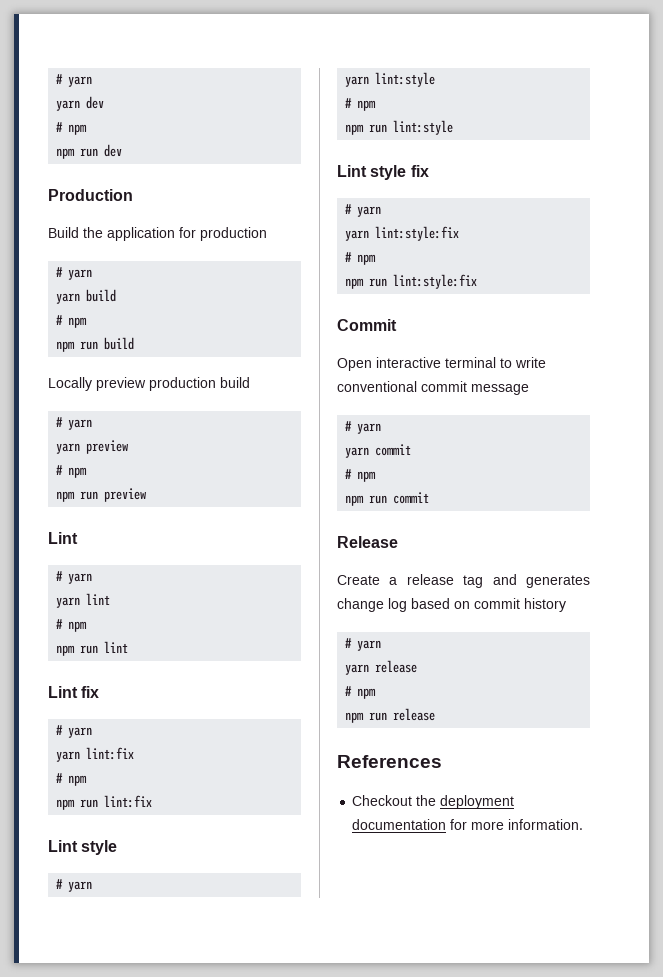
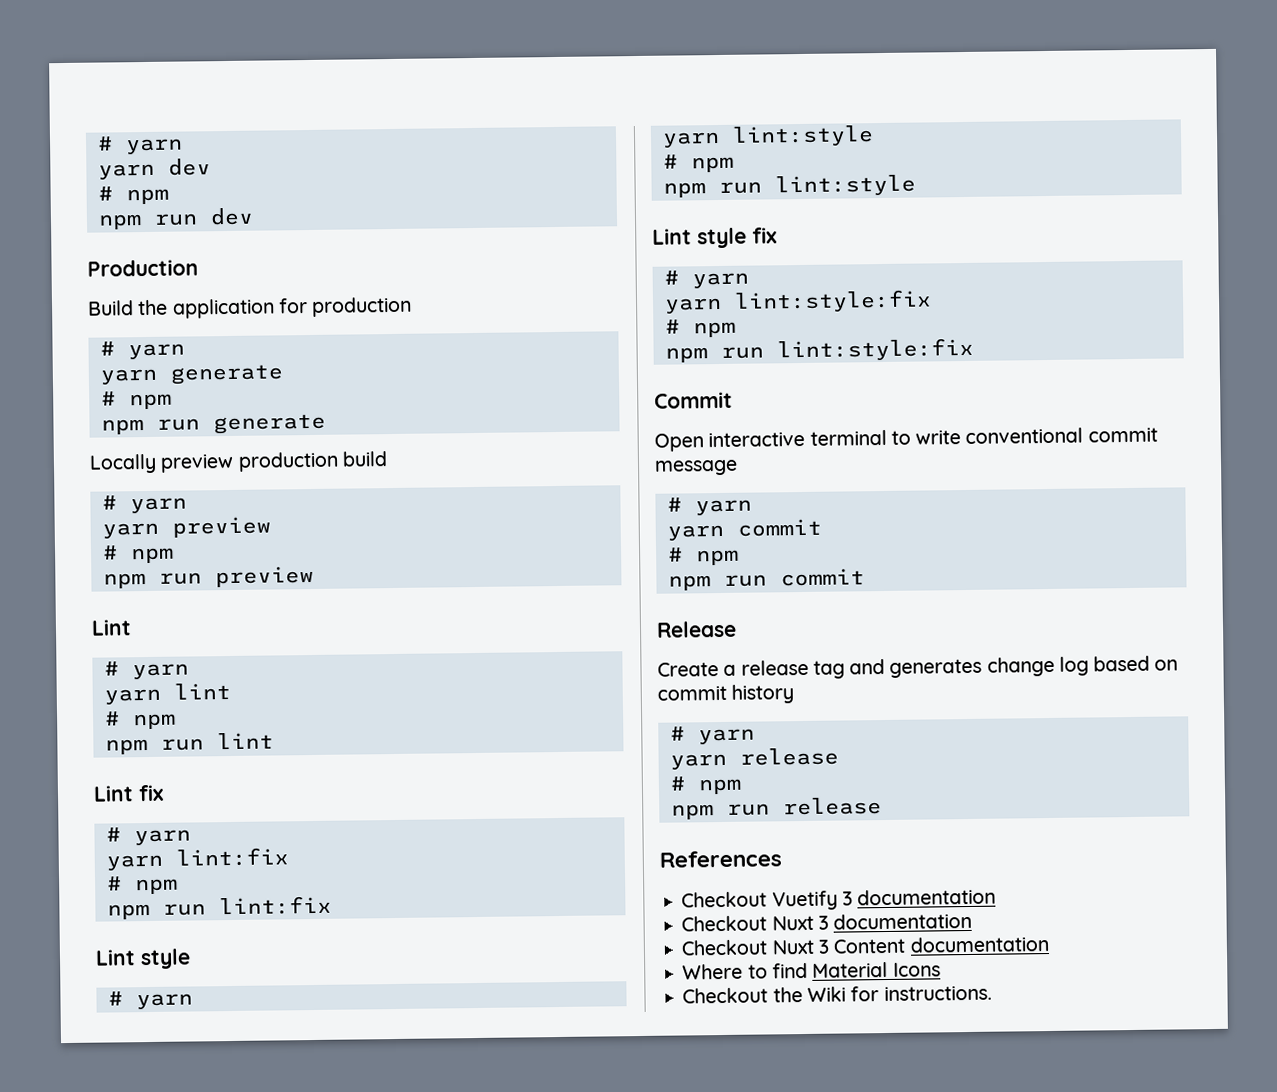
[86,289,117,302] [56,315,88,328] [56,337,135,352] build // # npm // npm run build -> [169,364,283,385] [100,391,172,410] [100,413,326,435] generate // # npm // npm run generate
[416,795,515,809] [352,819,584,830] the deployment documentation for more information. -> [771,888,997,911] [681,912,973,932] [681,936,1049,956] [682,961,941,980] [682,985,992,1004] Vuetify 3 documentation // Checkout Nuxt 3 documentation // Checkout Nuxt 3 Content documentation // Where to find Material Icons // Checkout the Wiki for instructions.

